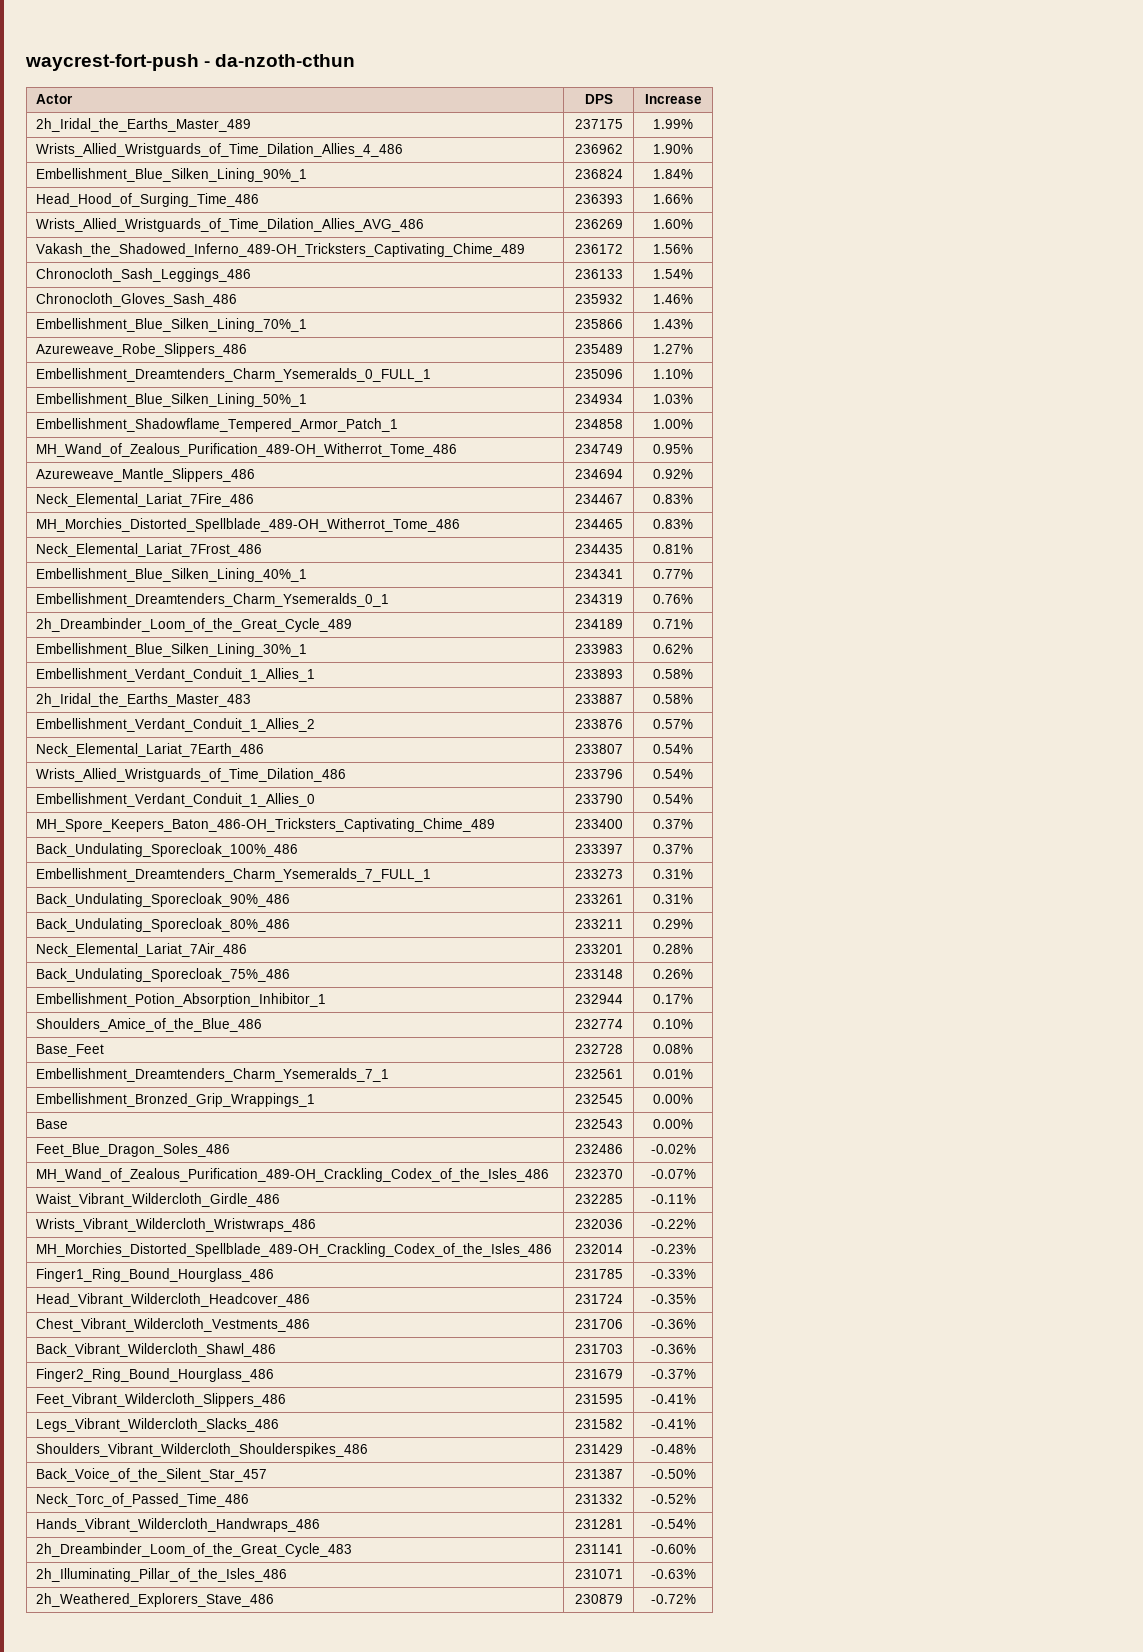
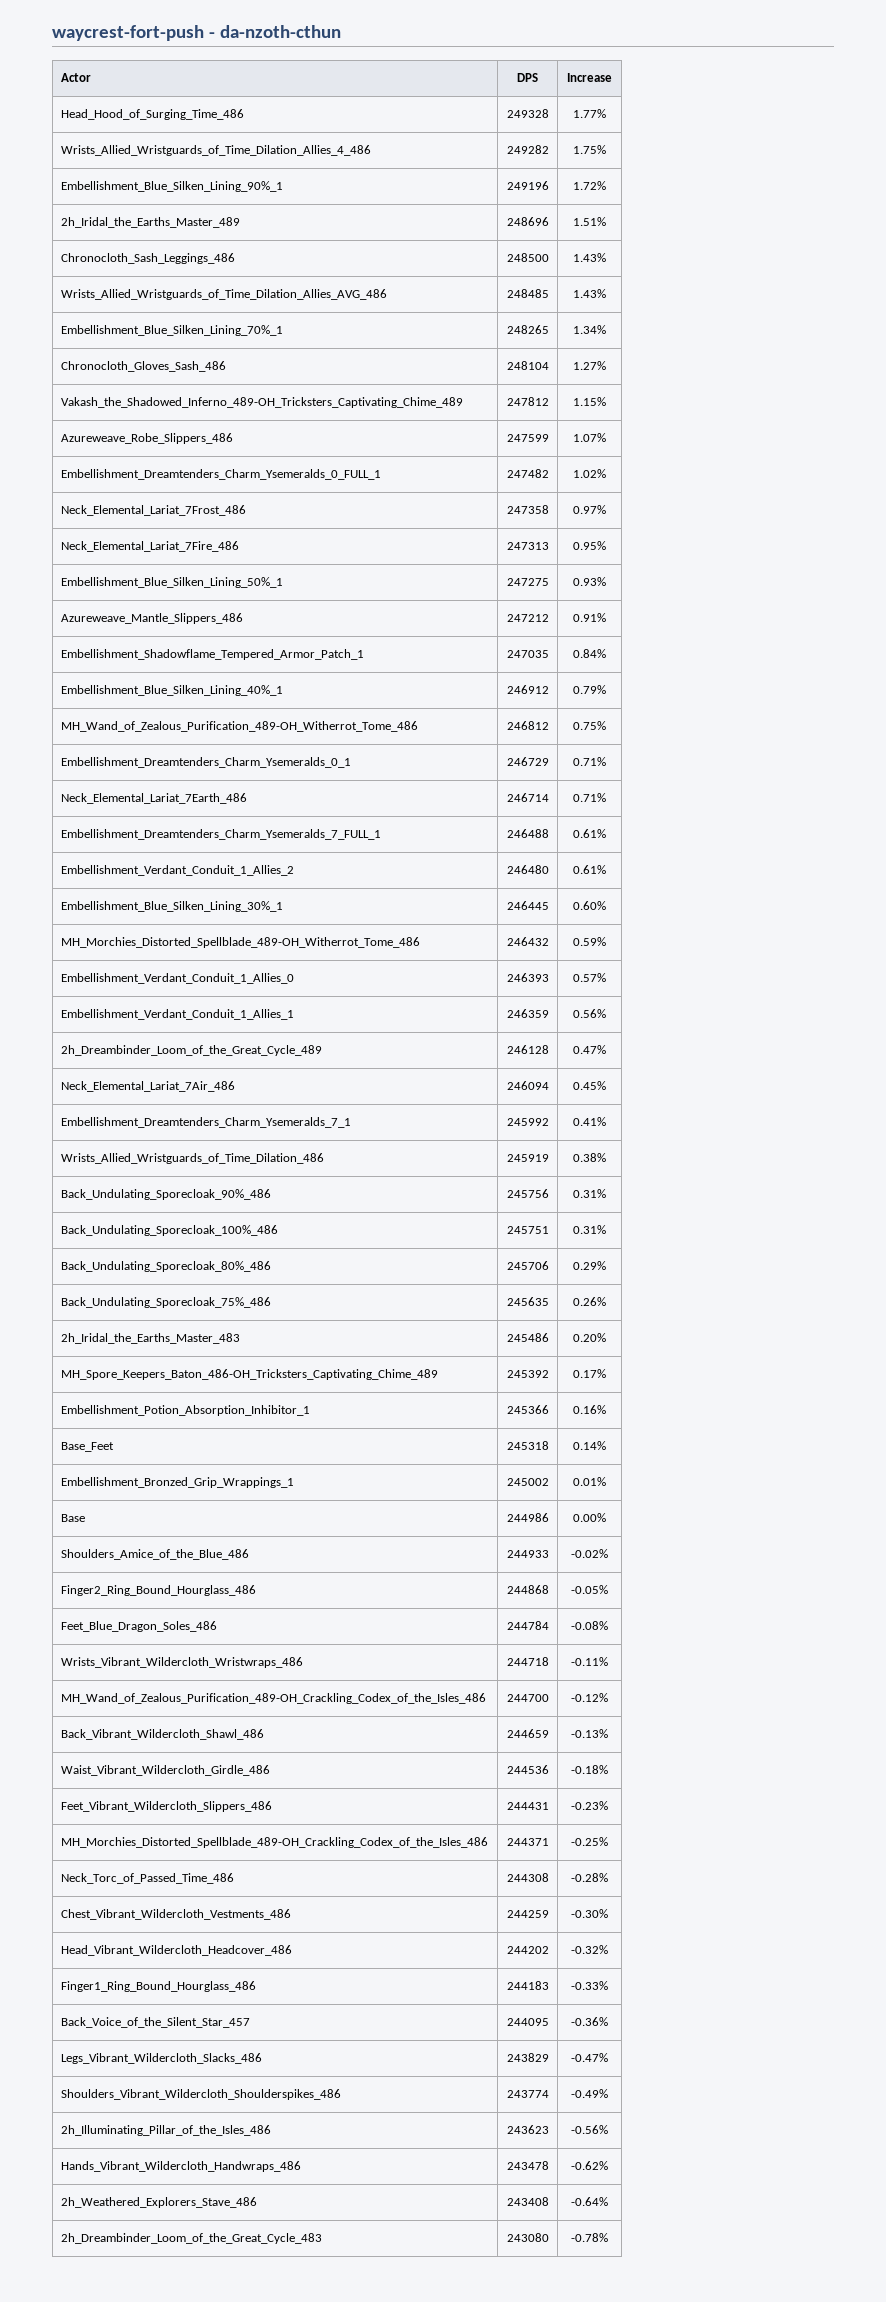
[36,118,252,132] [574,119,623,129] [653,119,693,129] 2h_Iridal_the_Earths_Master_489 | 237175 | 1.99% -> [60,109,244,120] [506,109,549,118] [573,109,606,118] Head_Hood_of_Surging_Time_486 | 249328 | 1.77%
[574,144,623,154] [653,144,693,154] 236962 | 1.90% -> [506,145,549,154] [573,145,606,154] 249282 | 1.75%
[574,169,623,179] [653,169,693,179] [36,193,260,207] [574,194,623,204] [653,194,693,204] [36,218,425,232] [574,219,623,229] [653,219,693,229] [36,243,526,257] [574,244,623,254] [653,244,693,254] [36,268,252,282] [574,269,623,279] [653,269,693,279] [36,293,238,307] [574,294,623,304] [653,294,693,304] [36,318,308,332] [574,319,623,329] [653,319,693,329] 236824 | 1.84% // Head_Hood_of_Surging_Time_486 | 236393 | 1.66% // Wrists_Allied_Wristguards_of_Time_Dilation_Allies_AVG_486 | 236269 | 1.60% // Vakash_the_Shadowed_Inferno_489-OH_Tricksters_Captivating_Chime_489 | 236172 | 1.56% // Chronocloth_Sash_Leggings_486 | 236133 | 1.54% // Chronocloth_Gloves_Sash_486 | 235932 | 1.46% // Embellishment_Blue_Silken_Lining_70%_1 | 235866 | 1.43% -> [506,181,549,190] [573,181,606,190] [60,217,240,228] [506,217,549,226] [573,217,606,226] [60,253,235,264] [506,253,549,262] [573,253,606,262] [60,289,387,300] [506,289,549,298] [573,289,606,298] [60,325,283,336] [506,325,549,334] [573,325,606,334] [60,361,226,372] [506,361,549,370] [573,361,606,370] [60,397,463,408] [506,397,549,406] [573,397,606,406] 249196 | 1.72% // 2h_Iridal_the_Earths_Master_489 | 248696 | 1.51% // Chronocloth_Sash_Leggings_486 | 248500 | 1.43% // Wrists_Allied_Wristguards_of_Time_Dilation_Allies_AVG_486 | 248485 | 1.43% // Embellishment_Blue_Silken_Lining_70%_1 | 248265 | 1.34% // Chronocloth_Gloves_Sash_486 | 248104 | 1.27% // Vakash_the_Shadowed_Inferno_489-OH_Tricksters_Captivating_Chime_489 | 247812 | 1.15%
[574,344,623,354] [653,344,693,354] 235489 | 1.27% -> [506,434,549,442] [573,433,606,442] 247599 | 1.07%
[574,369,623,379] [653,369,693,379] [36,393,308,407] [574,394,623,404] [653,394,693,404] [36,418,399,432] [574,419,623,429] [653,419,693,429] [36,443,458,457] [574,444,623,454] [653,444,693,454] [36,468,256,482] [574,469,623,479] [653,469,693,479] [36,493,255,507] [574,494,623,504] [653,494,693,504] [36,518,461,532] [574,519,623,529] [653,519,693,529] [36,543,263,557] [574,544,623,554] [653,544,693,554] [36,568,308,582] [574,569,623,579] [653,569,693,579] [36,593,390,607] [574,594,623,604] [653,594,693,604] [36,618,353,632] [574,619,623,629] [653,619,693,629] [36,643,308,657] [574,644,623,654] [653,644,693,654] [36,668,316,682] [574,669,623,679] [653,669,693,679] [36,693,252,707] [574,694,623,704] [653,694,693,704] [36,718,316,732] [574,719,623,729] [653,719,693,729] [36,743,265,757] [574,744,623,754] [653,744,693,754] [36,768,347,782] [574,769,623,779] [653,769,693,779] [36,793,316,807] [574,794,623,804] [653,794,693,804] [36,818,496,832] [574,819,623,829] [653,819,693,829] [36,843,299,857] [574,844,623,854] [653,844,693,854] [36,868,432,882] [574,869,623,879] [653,869,693,879] [36,893,291,907] [574,894,623,904] 235096 | 1.10% // Embellishment_Blue_Silken_Lining_50%_1 | 234934 | 1.03% // Embellishment_Shadowflame_Tempered_Armor_Patch_1 | 234858 | 1.00% // MH_Wand_of_Zealous_Purification_489-OH_Witherrot_Tome_486 | 234749 | 0.95% // Azureweave_Mantle_Slippers_486 | 234694 | 0.92% // Neck_Elemental_Lariat_7Fire_486 | 234467 | 0.83% // MH_Morchies_Distorted_Spellblade_489-OH_Witherrot_Tome_486 | 234465 | 0.83% // Neck_Elemental_Lariat_7Frost_486 | 234435 | 0.81% // Embellishment_Blue_Silken_Lining_40%_1 | 234341 | 0.77% // Embellishment_Dreamtenders_Charm_Ysemeralds_0_1 | 234319 | 0.76% // 2h_Dreambinder_Loom_of_the_Great_Cycle_489 | 234189 | 0.71% // Embellishment_Blue_Silken_Lining_30%_1 | 233983 | 0.62% // Embellishment_Verdant_Conduit_1_Allies_1 | 233893 | 0.58% // 2h_Iridal_the_Earths_Master_483 | 233887 | 0.58% // Embellishment_Verdant_Conduit_1_Allies_2 | 233876 | 0.57% // Neck_Elemental_Lariat_7Earth_486 | 233807 | 0.54% // Wrists_Allied_Wristguards_of_Time_Dilation_486 | 233796 | 0.54% // Embellishment_Verdant_Conduit_1_Allies_0 | 233790 | 0.54% // MH_Spore_Keepers_Baton_486-OH_Tricksters_Captivating_Chime_489 | 233400 | 0.37% // Back_Undulating_Sporecloak_100%_486 | 233397 | 0.37% // Embellishment_Dreamtenders_Charm_Ysemeralds_7_FULL_1 | 233273 | 0.31% // Back_Undulating_Sporecloak_90%_486 | 233261 -> [506,469,549,478] [573,469,606,478] [60,505,246,516] [506,505,549,514] [573,505,606,514] [60,541,239,552] [506,542,549,550] [573,541,606,550] [60,577,283,588] [506,578,549,586] [573,577,606,586] [60,613,243,624] [506,614,549,622] [573,613,606,622] [60,649,364,660] [506,650,549,658] [573,649,606,658] [60,685,283,696] [506,685,549,694] [573,685,606,694] [60,721,418,732] [506,721,549,730] [573,721,606,730] [60,757,351,768] [506,757,549,766] [573,757,606,766] [60,793,247,804] [506,793,549,802] [573,793,606,802] [60,829,381,840] [506,829,549,838] [573,829,606,838] [60,865,294,876] [506,865,549,874] [573,865,606,874] [60,901,283,912] [506,901,549,910] [573,901,606,910] [60,937,420,948] [506,937,549,946] [573,937,606,946] [60,973,294,984] [506,973,549,982] [573,973,606,982] [60,1009,294,1020] [506,1009,549,1018] [573,1009,606,1018] [60,1045,322,1056] [506,1045,549,1054] [573,1045,606,1054] [60,1081,235,1092] [506,1081,549,1090] [573,1081,606,1090] [60,1117,351,1128] [506,1118,549,1126] [573,1117,606,1126] [60,1153,324,1164] [506,1154,549,1162] [573,1153,606,1162] [60,1189,271,1200] [506,1189,549,1198] [573,1189,606,1198] [60,1225,278,1236] [506,1226,549,1234] 247482 | 1.02% // Neck_Elemental_Lariat_7Frost_486 | 247358 | 0.97% // Neck_Elemental_Lariat_7Fire_486 | 247313 | 0.95% // Embellishment_Blue_Silken_Lining_50%_1 | 247275 | 0.93% // Azureweave_Mantle_Slippers_486 | 247212 | 0.91% // Embellishment_Shadowflame_Tempered_Armor_Patch_1 | 247035 | 0.84% // Embellishment_Blue_Silken_Lining_40%_1 | 246912 | 0.79% // MH_Wand_of_Zealous_Purification_489-OH_Witherrot_Tome_486 | 246812 | 0.75% // Embellishment_Dreamtenders_Charm_Ysemeralds_0_1 | 246729 | 0.71% // Neck_Elemental_Lariat_7Earth_486 | 246714 | 0.71% // Embellishment_Dreamtenders_Charm_Ysemeralds_7_FULL_1 | 246488 | 0.61% // Embellishment_Verdant_Conduit_1_Allies_2 | 246480 | 0.61% // Embellishment_Blue_Silken_Lining_30%_1 | 246445 | 0.60% // MH_Morchies_Distorted_Spellblade_489-OH_Witherrot_Tome_486 | 246432 | 0.59% // Embellishment_Verdant_Conduit_1_Allies_0 | 246393 | 0.57% // Embellishment_Verdant_Conduit_1_Allies_1 | 246359 | 0.56% // 2h_Dreambinder_Loom_of_the_Great_Cycle_489 | 246128 | 0.47% // Neck_Elemental_Lariat_7Air_486 | 246094 | 0.45% // Embellishment_Dreamtenders_Charm_Ysemeralds_7_1 | 245992 | 0.41% // Wrists_Allied_Wristguards_of_Time_Dilation_486 | 245919 | 0.38% // Back_Undulating_Sporecloak_90%_486 | 245756 | 0.31% // Back_Undulating_Sporecloak_100%_486 | 245751
[574,919,623,929] 233211 -> [506,1261,549,1270] 245706
[36,943,248,957] [574,944,623,954] [653,944,693,954] // Neck_Elemental_Lariat_7Air_486 | 233201 | 0.28% -> (606, 1265) none
[574,969,623,979] 233148 -> [506,1297,549,1306] 245635
[36,993,327,1007] [574,994,623,1004] [653,994,693,1004] [36,1018,263,1032] [574,1019,623,1029] [653,1019,693,1029] [36,1044,105,1057] [574,1044,623,1054] [653,1044,693,1054] [36,1068,390,1082] [574,1069,623,1079] Embellishment_Potion_Absorption_Inhibitor_1 | 232944 | 0.17% // Shoulders_Amice_of_the_Blue_486 | 232774 | 0.10% // Base_Feet | 232728 | 0.08% // Embellishment_Dreamtenders_Charm_Ysemeralds_7_1 | 232561 -> [60,1333,240,1344] [506,1333,549,1342] [573,1333,606,1342] [60,1369,438,1380] [506,1370,549,1378] [573,1369,606,1378] [60,1405,310,1416] [506,1405,549,1414] [573,1405,606,1414] [60,1442,114,1452] [506,1441,549,1450] [573,1441,606,1450] [60,1477,294,1488] [506,1478,549,1486] 2h_Iridal_the_Earths_Master_483 | 245486 | 0.20% // MH_Spore_Keepers_Baton_486-OH_Tricksters_Captivating_Chime_489 | 245392 | 0.17% // Embellishment_Potion_Absorption_Inhibitor_1 | 245366 | 0.16% // Base_Feet | 245318 | 0.14% // Embellishment_Bronzed_Grip_Wrappings_1 | 245002
[36,1093,316,1107] [574,1094,623,1104] [653,1094,693,1104] [36,1119,69,1129] [574,1119,623,1129] [653,1119,693,1129] [36,1143,231,1157] [574,1144,623,1154] [650,1144,696,1154] [36,1168,550,1182] [574,1169,623,1179] [650,1169,696,1179] [36,1193,281,1207] [574,1194,623,1204] [650,1194,696,1204] [36,1218,317,1232] [574,1219,623,1229] [650,1219,696,1229] [36,1243,553,1257] [574,1244,623,1254] [650,1244,696,1254] Embellishment_Bronzed_Grip_Wrappings_1 | 232545 | 0.00% // Base | 232543 | 0.00% // Feet_Blue_Dragon_Soles_486 | 232486 | -0.02% // MH_Wand_of_Zealous_Purification_489-OH_Crackling_Codex_of_the_Isles_486 | 232370 | -0.07% // Waist_Vibrant_Wildercloth_Girdle_486 | 232285 | -0.11% // Wrists_Vibrant_Wildercloth_Wristwraps_486 | 232036 | -0.22% // MH_Morchies_Distorted_Spellblade_489-OH_Crackling_Codex_of_the_Isles_486 | 232014 | -0.23% -> [60,1514,85,1522] [506,1513,549,1522] [573,1513,606,1522] [60,1549,249,1560] [506,1550,549,1558] [571,1549,608,1558] [60,1585,256,1596] [506,1585,549,1594] [571,1585,608,1594] [60,1621,217,1632] [506,1621,549,1630] [571,1621,608,1630] [60,1657,303,1668] [506,1657,549,1666] [571,1657,608,1666] [60,1693,486,1704] [506,1694,549,1702] [571,1693,608,1702] [60,1729,264,1740] [506,1729,549,1738] [571,1729,608,1738] [60,1765,270,1776] [506,1765,549,1774] [571,1765,608,1774] [60,1801,272,1812] [506,1802,549,1810] [571,1801,608,1810] [60,1837,488,1848] [506,1838,549,1846] [571,1837,608,1846] [60,1873,234,1884] [506,1873,549,1882] [571,1873,608,1882] [60,1909,291,1920] [506,1910,549,1918] [571,1909,608,1918] [60,1945,292,1956] [506,1946,549,1954] [571,1945,608,1954] Base | 244986 | 0.00% // Shoulders_Amice_of_the_Blue_486 | 244933 | -0.02% // Finger2_Ring_Bound_Hourglass_486 | 244868 | -0.05% // Feet_Blue_Dragon_Soles_486 | 244784 | -0.08% // Wrists_Vibrant_Wildercloth_Wristwraps_486 | 244718 | -0.11% // MH_Wand_of_Zealous_Purification_489-OH_Crackling_Codex_of_the_Isles_486 | 244700 | -0.12% // Back_Vibrant_Wildercloth_Shawl_486 | 244659 | -0.13% // Waist_Vibrant_Wildercloth_Girdle_486 | 244536 | -0.18% // Feet_Vibrant_Wildercloth_Slippers_486 | 244431 | -0.23% // MH_Morchies_Distorted_Spellblade_489-OH_Crackling_Codex_of_the_Isles_486 | 244371 | -0.25% // Neck_Torc_of_Passed_Time_486 | 244308 | -0.28% // Chest_Vibrant_Wildercloth_Vestments_486 | 244259 | -0.30% // Head_Vibrant_Wildercloth_Headcover_486 | 244202 | -0.32%
[574,1269,623,1279] 231785 -> [506,1981,549,1990] 244183
[36,1293,311,1307] [574,1294,623,1304] [650,1294,696,1304] [36,1318,311,1332] [574,1319,623,1329] [650,1319,696,1329] [36,1343,277,1357] [574,1344,623,1354] [650,1344,696,1354] [36,1368,275,1382] [574,1369,623,1379] [650,1369,696,1379] [36,1393,287,1407] [574,1394,623,1404] [650,1394,696,1404] Head_Vibrant_Wildercloth_Headcover_486 | 231724 | -0.35% // Chest_Vibrant_Wildercloth_Vestments_486 | 231706 | -0.36% // Back_Vibrant_Wildercloth_Shawl_486 | 231703 | -0.36% // Finger2_Ring_Bound_Hourglass_486 | 231679 | -0.37% // Feet_Vibrant_Wildercloth_Slippers_486 | 231595 | -0.41% -> [60,2017,250,2028] [506,2018,549,2026] [571,2017,608,2026] Back_Voice_of_the_Silent_Star_457 | 244095 | -0.36%
[574,1419,623,1429] [650,1419,696,1429] 231582 | -0.41% -> [506,2053,549,2062] [571,2053,608,2062] 243829 | -0.47%
[574,1444,623,1454] [650,1444,696,1454] [36,1468,268,1482] [574,1469,623,1479] [650,1469,696,1479] [36,1493,250,1507] [574,1494,623,1504] [650,1494,696,1504] [36,1518,321,1532] [574,1519,623,1529] [650,1519,696,1529] [36,1543,353,1557] [574,1544,623,1554] [650,1544,696,1554] [36,1568,288,1582] [574,1569,623,1579] [650,1569,696,1579] [36,1593,275,1607] [574,1594,623,1604] [650,1594,696,1604] 231429 | -0.48% // Back_Voice_of_the_Silent_Star_457 | 231387 | -0.50% // Neck_Torc_of_Passed_Time_486 | 231332 | -0.52% // Hands_Vibrant_Wildercloth_Handwraps_486 | 231281 | -0.54% // 2h_Dreambinder_Loom_of_the_Great_Cycle_483 | 231141 | -0.60% // 2h_Illuminating_Pillar_of_the_Isles_486 | 231071 | -0.63% // 2h_Weathered_Explorers_Stave_486 | 230879 | -0.72% -> [506,2090,549,2098] [571,2089,608,2098] [60,2125,271,2136] [506,2125,549,2134] [571,2125,608,2134] [60,2161,301,2172] [506,2161,549,2170] [571,2161,608,2170] [60,2197,257,2208] [506,2197,549,2206] [571,2197,608,2206] [60,2233,322,2244] [506,2233,549,2242] [571,2233,608,2242] 243774 | -0.49% // 2h_Illuminating_Pillar_of_the_Isles_486 | 243623 | -0.56% // Hands_Vibrant_Wildercloth_Handwraps_486 | 243478 | -0.62% // 2h_Weathered_Explorers_Stave_486 | 243408 | -0.64% // 2h_Dreambinder_Loom_of_the_Great_Cycle_483 | 243080 | -0.78%

